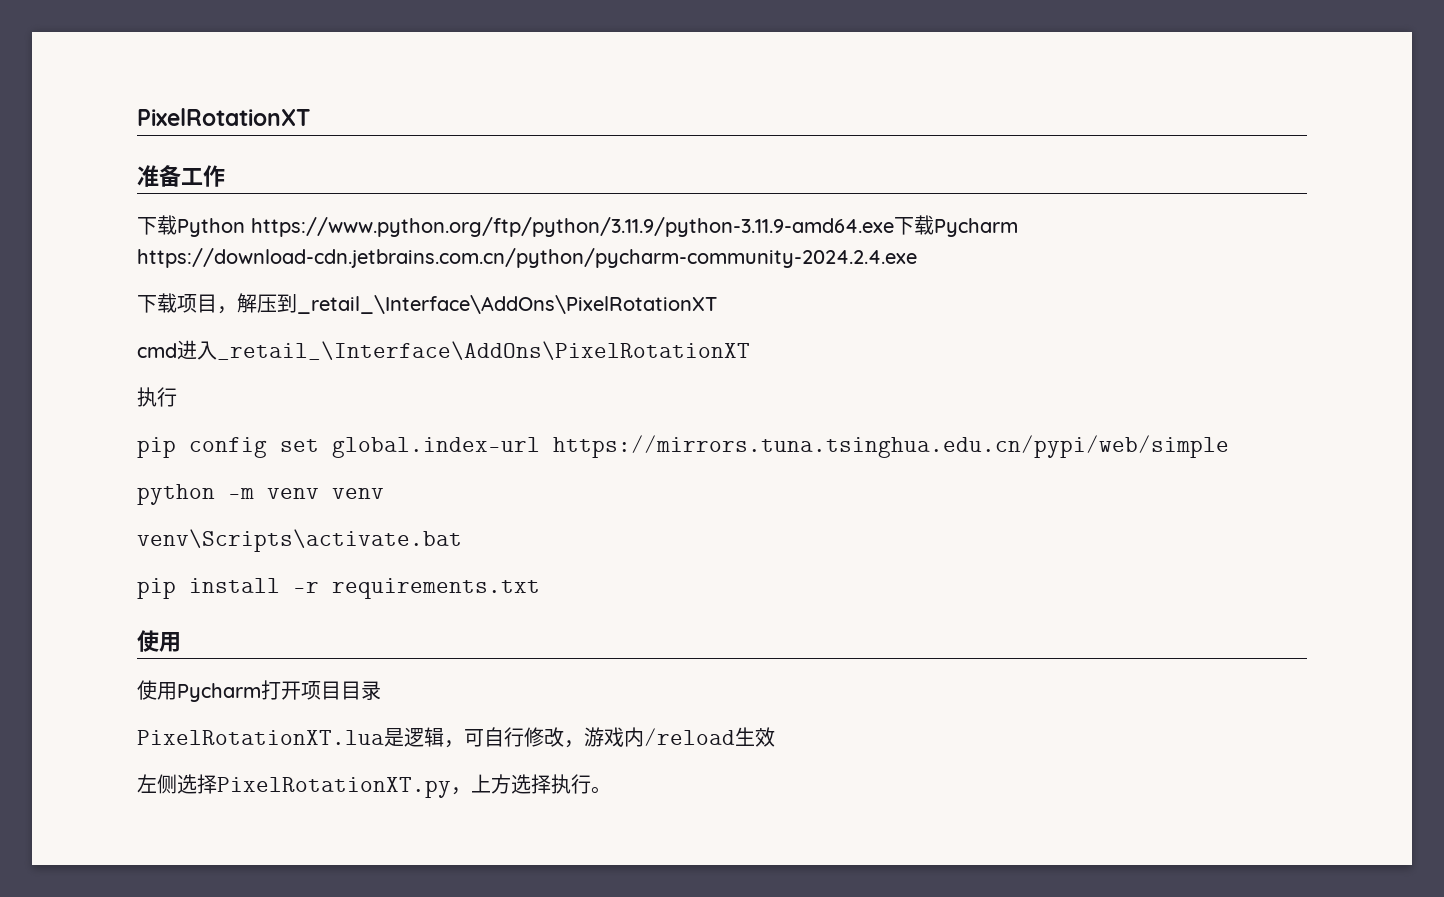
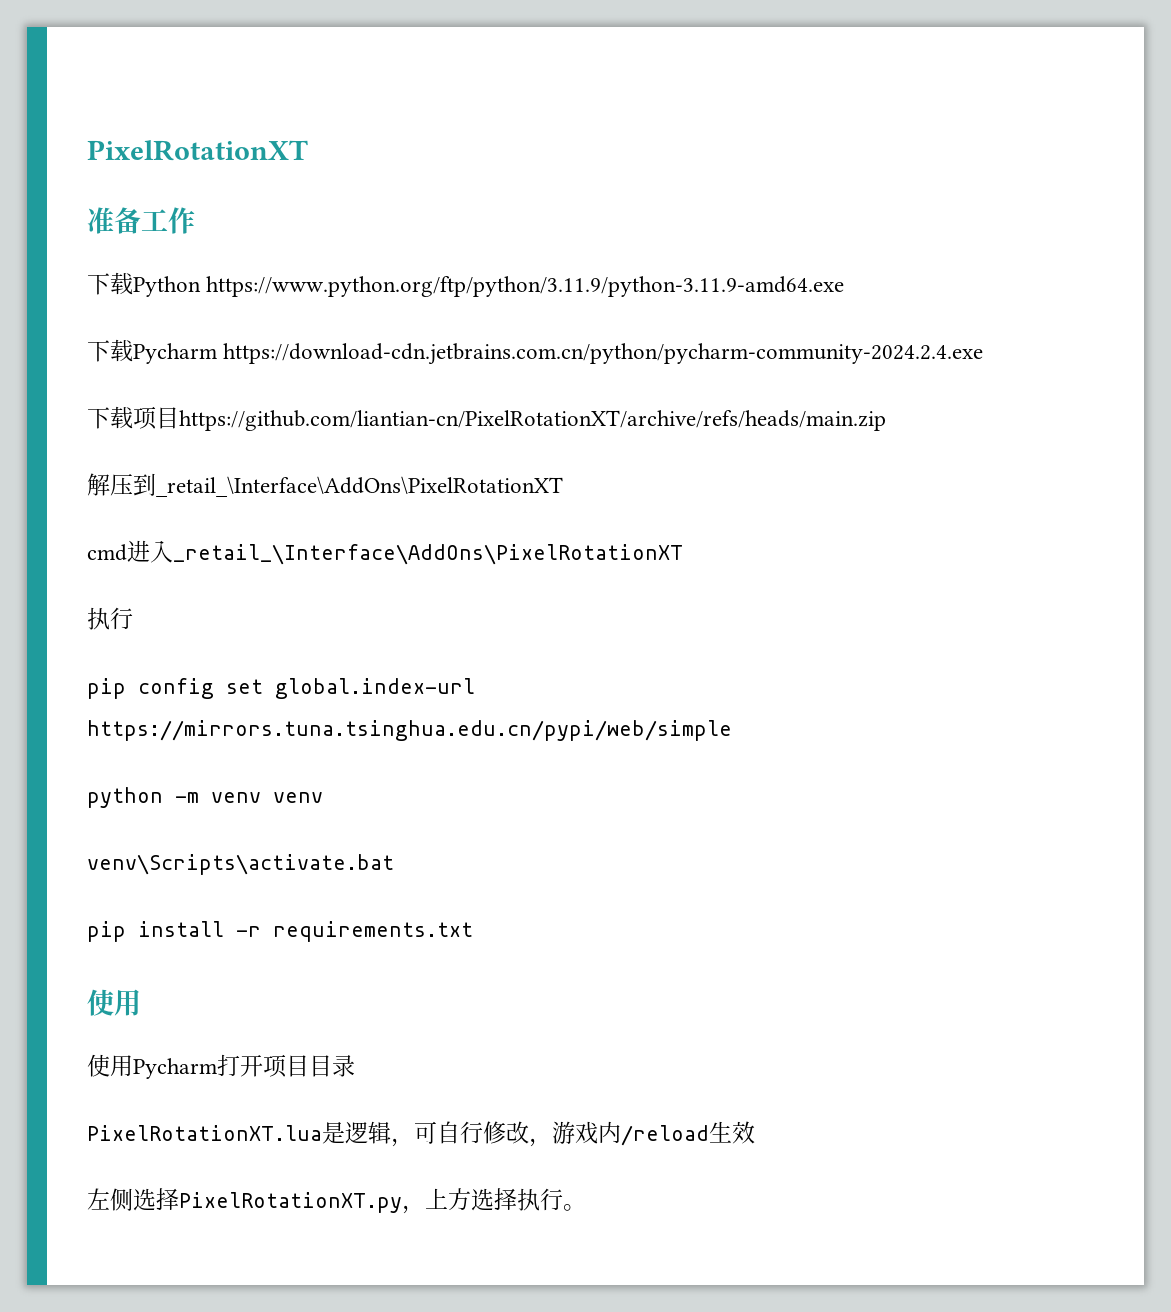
(894, 227) none -> (845, 286) //
[217,306,237,314] ， -> [179,410,886,431] https://github.com/liantian-cn/PixelRotationXT/archive/refs/heads/main.zip //

